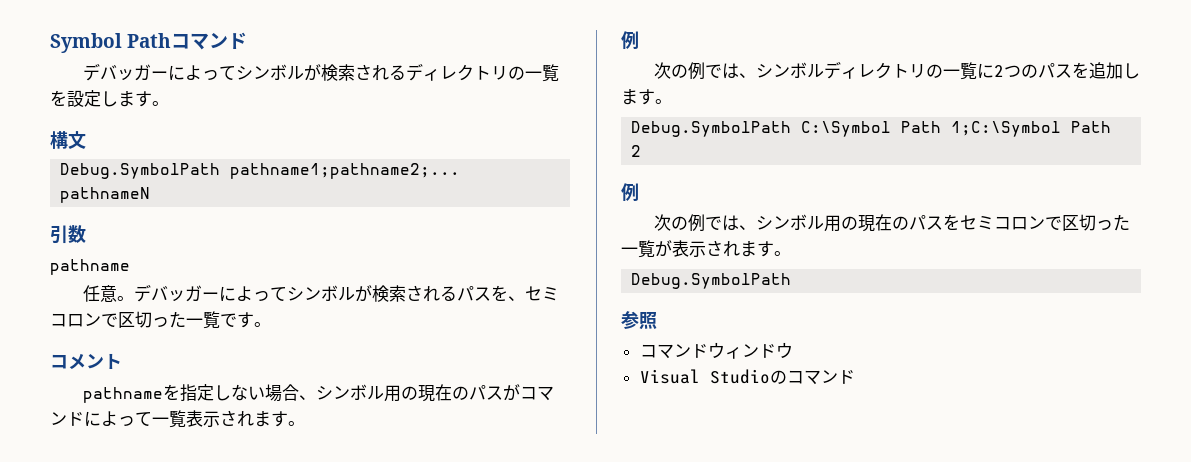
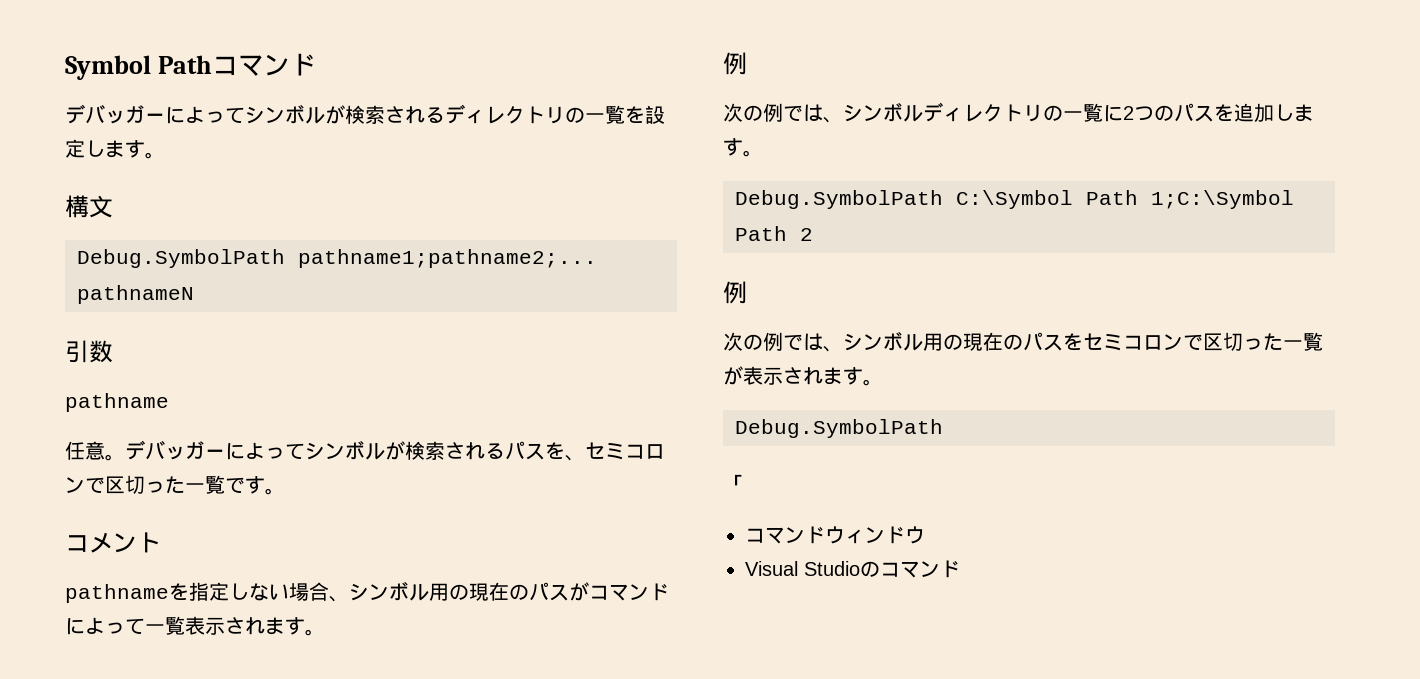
[621,311,657,330] 参照 -> [723,474,747,494] 「

